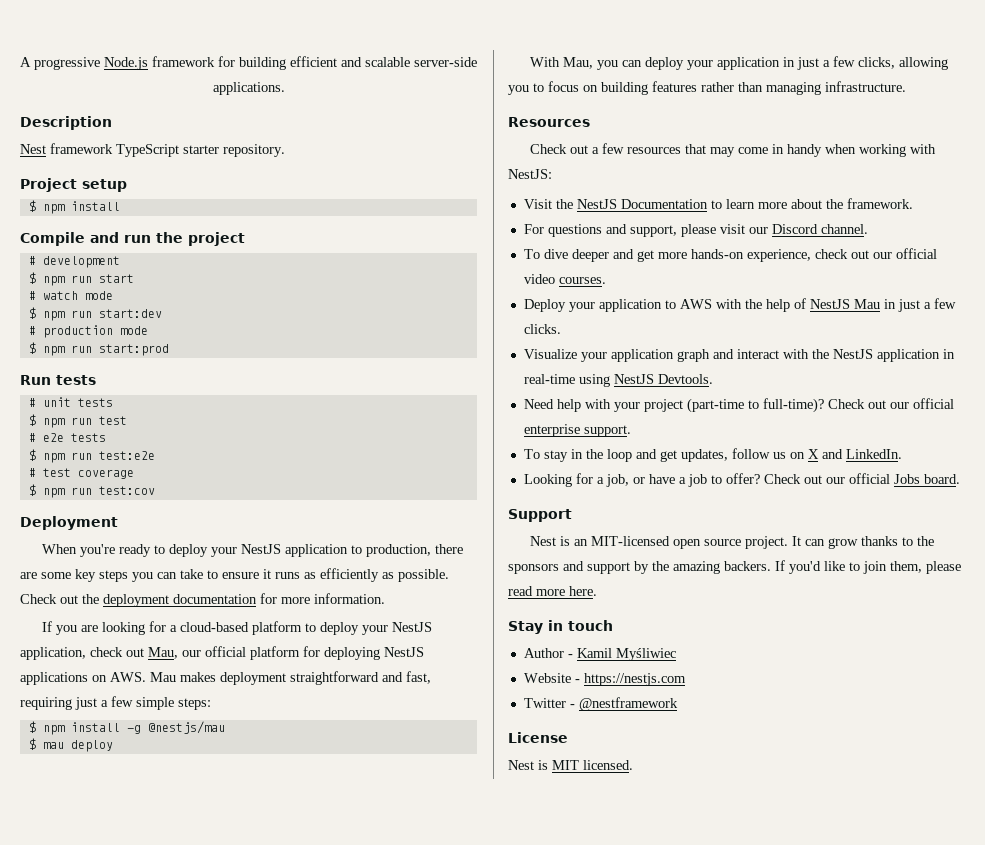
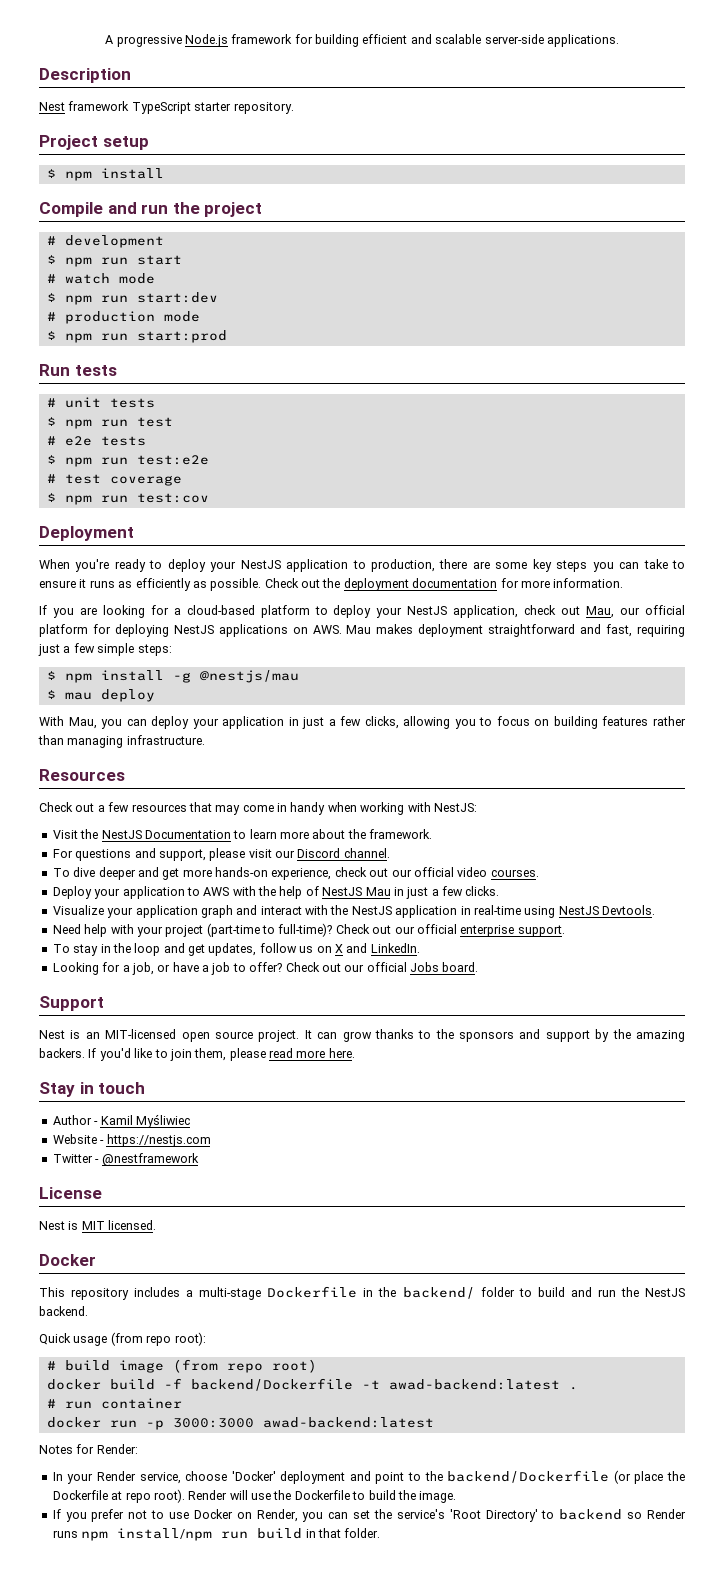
(633, 765) none -> [39,1254,96,1266] [39,1286,686,1300] [39,1306,88,1316] [39,1332,206,1346] [46,1359,317,1373] [46,1378,578,1391] [46,1398,182,1409] [46,1417,434,1430] [39,1444,138,1454] [52,1470,685,1484] [52,1489,457,1503] [52,1509,686,1522] [52,1528,381,1541] // Docker // This repository includes a multi-stage Dockerfile in the backend/ folder to build and run the NestJS backend. // Quick usage (from repo root): // # build image (from repo root) // docker build -f backend/Dockerfile -t awad-backend:latest . // # run container // docker run -p 3000:3000 awad-backend:latest // Notes for Render: // In your Render service, choose 'Docker' deployment and point to the backend/Dockerfile (or place the Dockerfile at repo root). Render will use the Dockerfile to build the image. // If you prefer not to use Docker on Render, you can set the service's 'Root Directory' to backend so Render runs npm install/npm run build in that folder.

